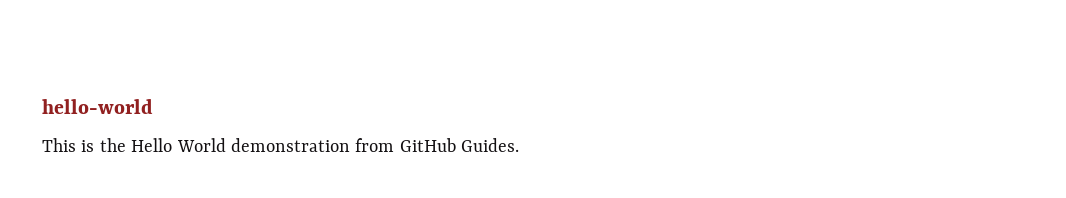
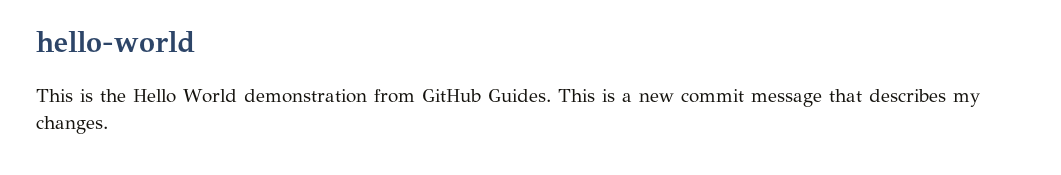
(520, 145) none -> [557,89,980,107] [36,116,108,134] This is a new commit message that describes my changes.

